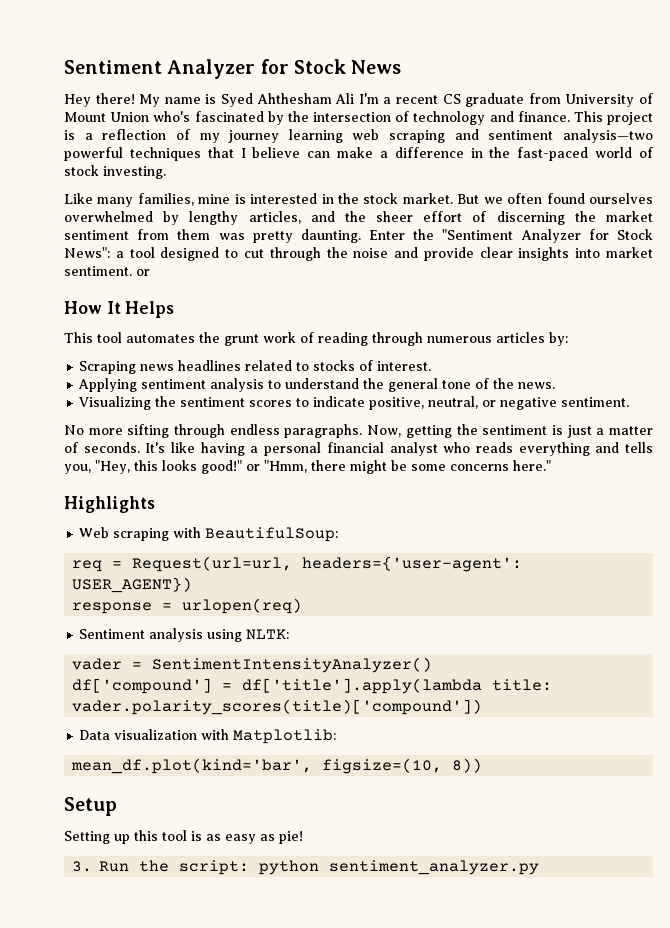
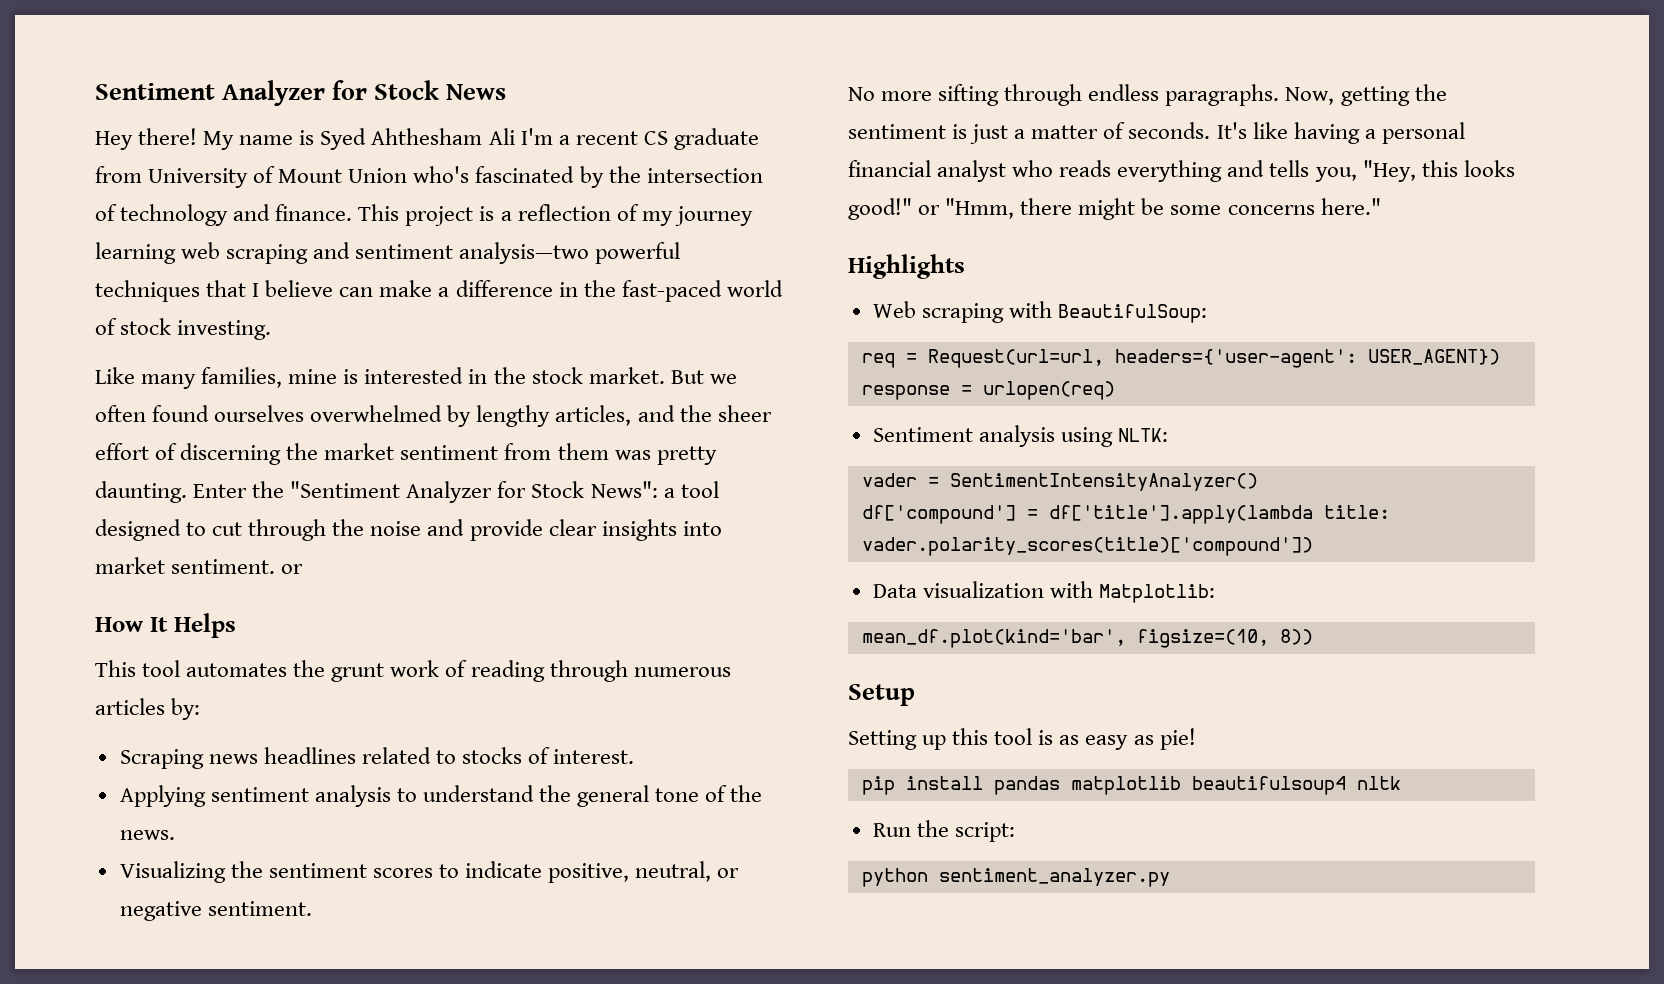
[72,861,93,872] 3. -> [861,776,1401,795] pip install pandas matplotlib beautifulsoup4 nltk //
(250, 867) none -> (1015, 832) //

